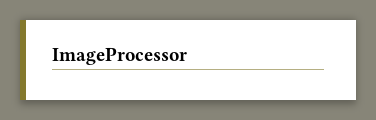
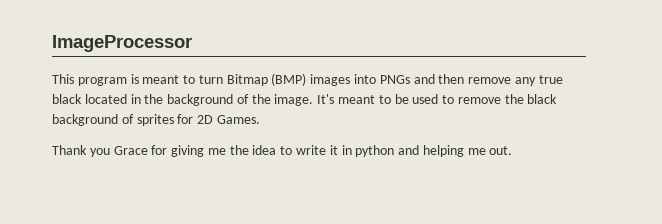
(187, 56) none -> [52,73,563,86] [52,94,558,106] [52,114,260,126] [52,145,513,157] // This program is meant to turn Bitmap (BMP) images into PNGs and then remove any true black located in the background of the image. It's meant to be used to remove the black background of sprites for 2D Games. // Thank you Grace for giving me the idea to write it in python and helping me out.

